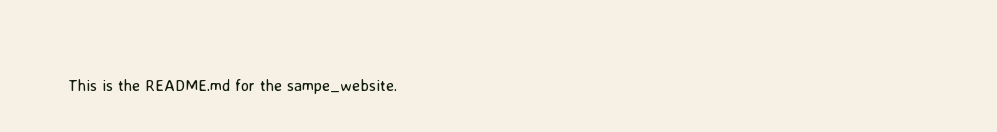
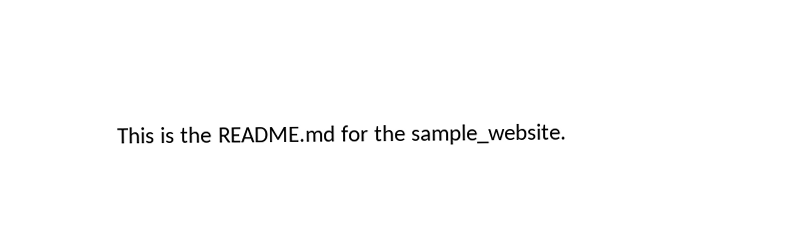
[287,79,397,94] sampe_website. -> [411,123,568,145] sample_website.

